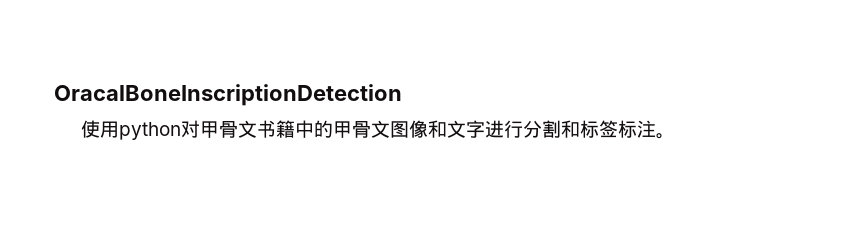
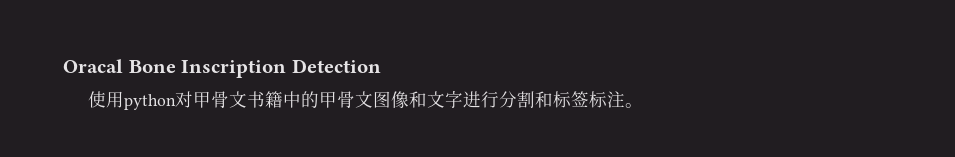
[54,84,402,106] OracalBoneInscriptionDetection -> [63,59,381,78] Oracal Bone Inscription Detection

